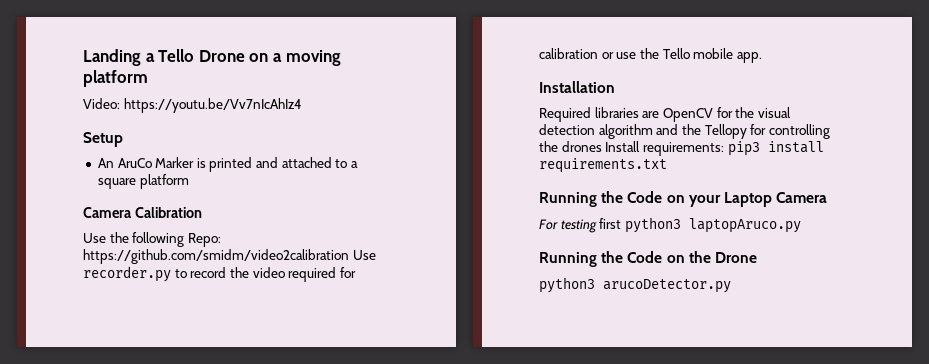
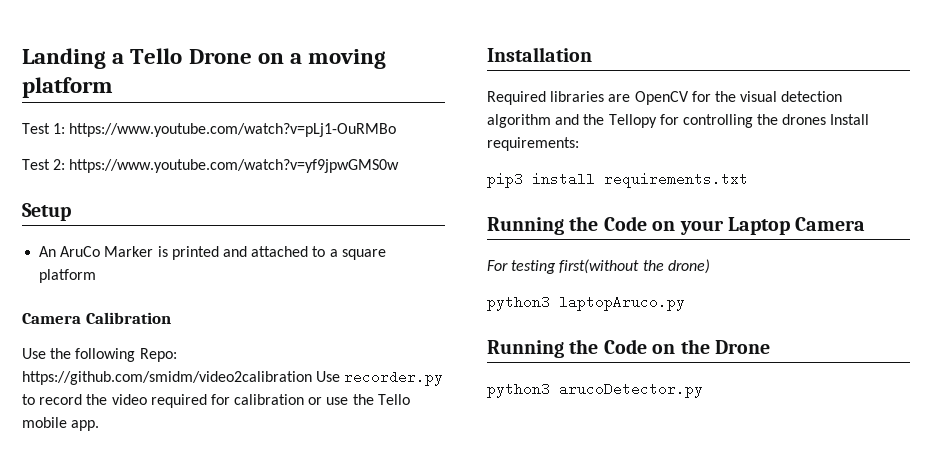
[83,98,302,113] Video: https://youtu.be/Vv7nIcAhIz4 -> [22,123,397,137] [22,159,400,173] Test 1: https://www.youtube.com/watch?v=pLj1-OuRMBo // Test 2: https://www.youtube.com/watch?v=yf9jpwGMS0w
(724, 149) none -> (579, 144) //
[599,218,622,229] first -> [559,259,710,274] first(without the drone) //

